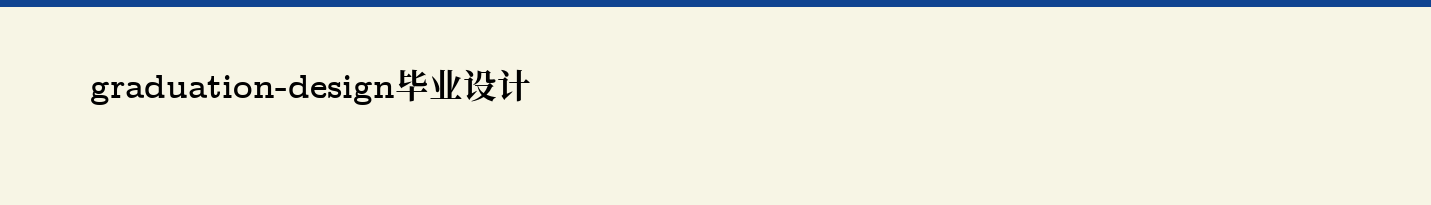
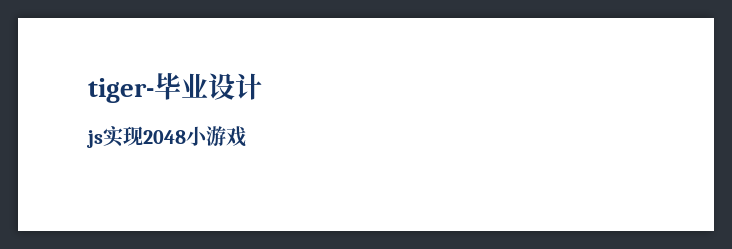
[90,75,395,105] graduation-design -> [88,78,154,103] tiger-
(531, 85) none -> [86,126,246,148] // js实现2048小游戏

